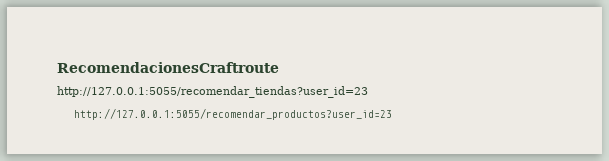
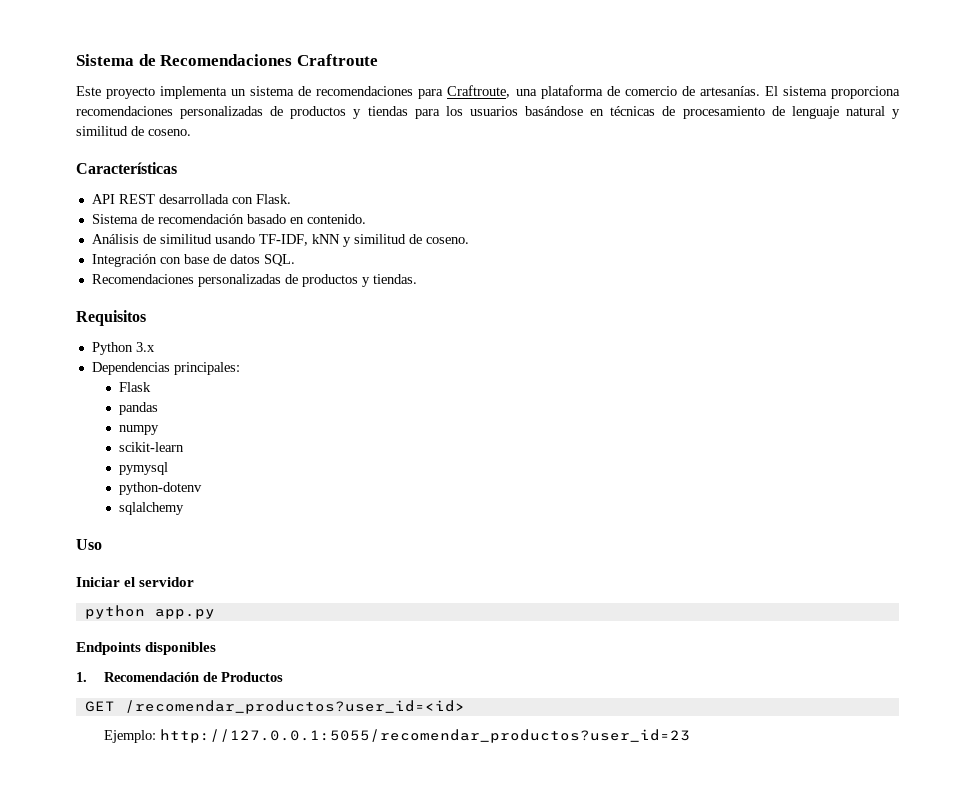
[57,62,279,73] [57,86,368,98] RecomendacionesCraftroute // http://127.0.0.1:5055/recomendar_tiendas?user_id=23 // -> [76,54,378,66] [76,85,900,99] [76,106,901,119] [76,126,191,136] [76,162,177,174] [91,194,291,204] [91,214,366,224] [91,234,469,247] [91,254,295,267] [91,274,417,287] [76,310,146,326] [91,342,155,355] [91,362,240,375] [119,382,152,392] [119,402,159,415] [119,425,160,435] [119,442,185,452] [119,462,169,475] [119,482,203,495] [119,502,185,515] [76,539,102,550] [76,577,195,587] [84,605,215,619] [76,642,217,655] [76,672,283,682] [84,700,465,714] [103,730,156,743] Sistema de Recomendaciones Craftroute // Este proyecto implementa un sistema de recomendaciones para Craftroute, una plataforma de comercio de artesanías. El sistema proporciona recomendaciones personalizadas de productos y tiendas para los usuarios basándose en técnicas de procesamiento de lenguaje natural y similitud de coseno. // Características // API REST desarrollada con Flask. // Sistema de recomendación basado en contenido. // Análisis de similitud usando TF-IDF, kNN y similitud de coseno. // Integración con base de datos SQL. // Recomendaciones personalizadas de productos y tiendas. // Requisitos // Python 3.x // Dependencias principales: // Flask // pandas // numpy // scikit-learn // pymysql // python-dotenv // sqlalchemy // Uso // Iniciar el servidor // python app.py // Endpoints disponibles // 1. Recomendación de Productos // GET /recomendar_productos?user_id=<id> // Ejemplo:

